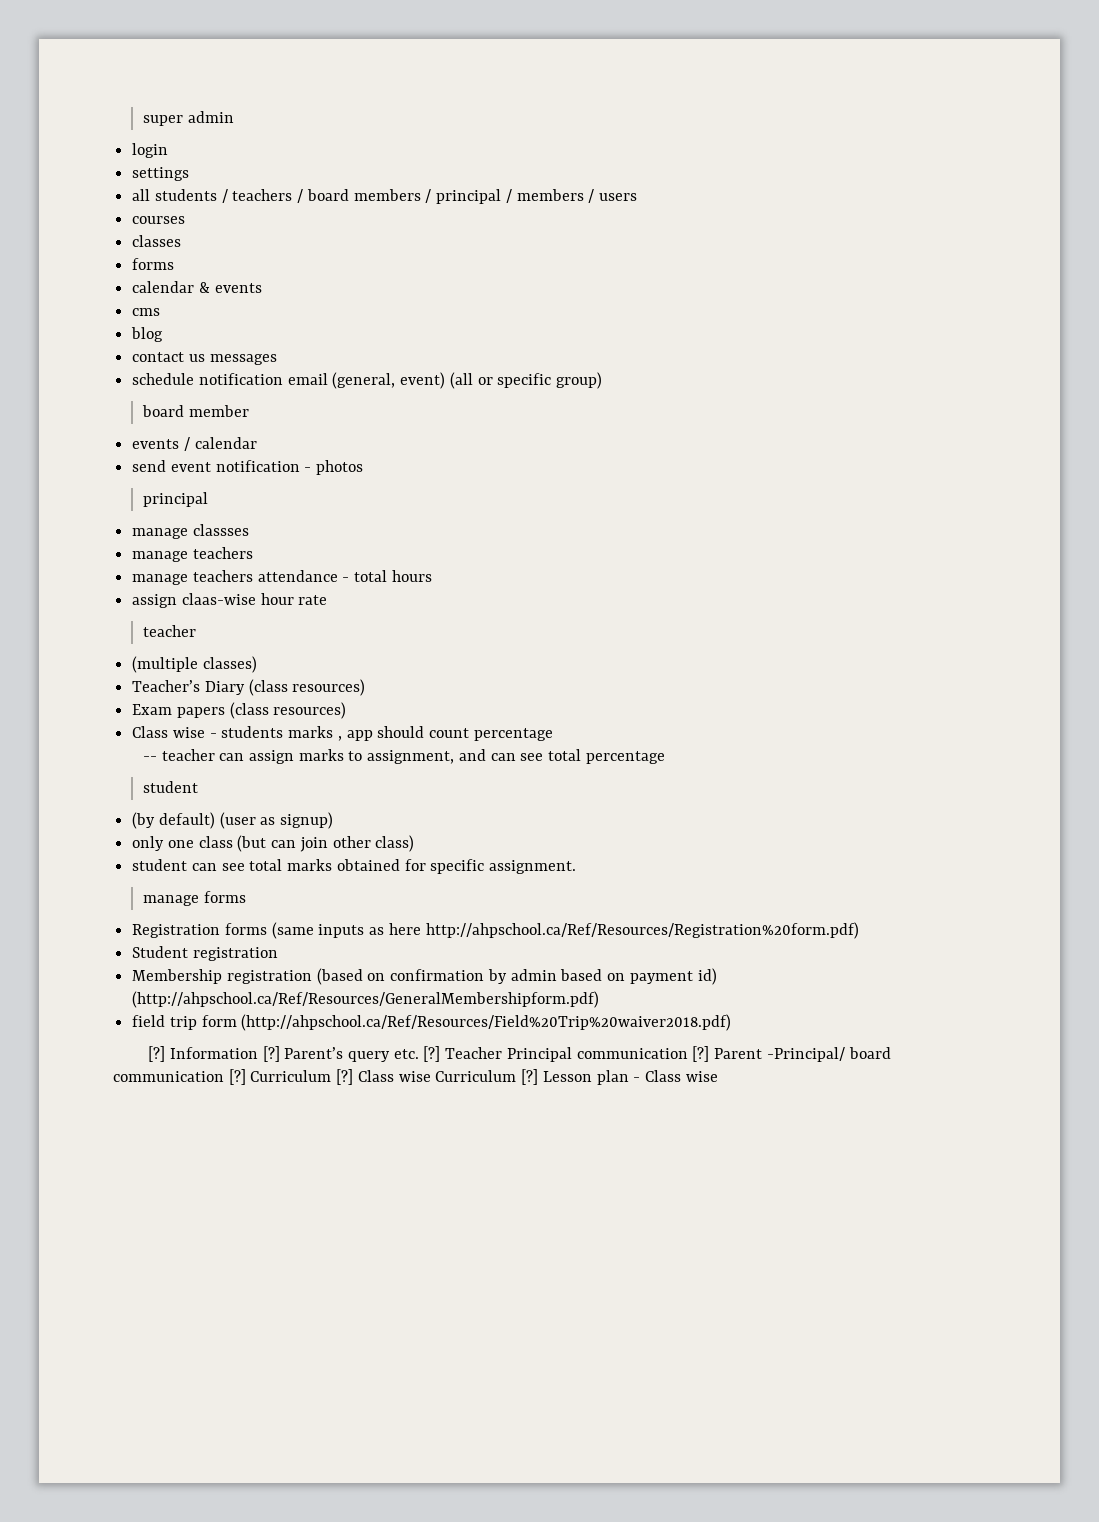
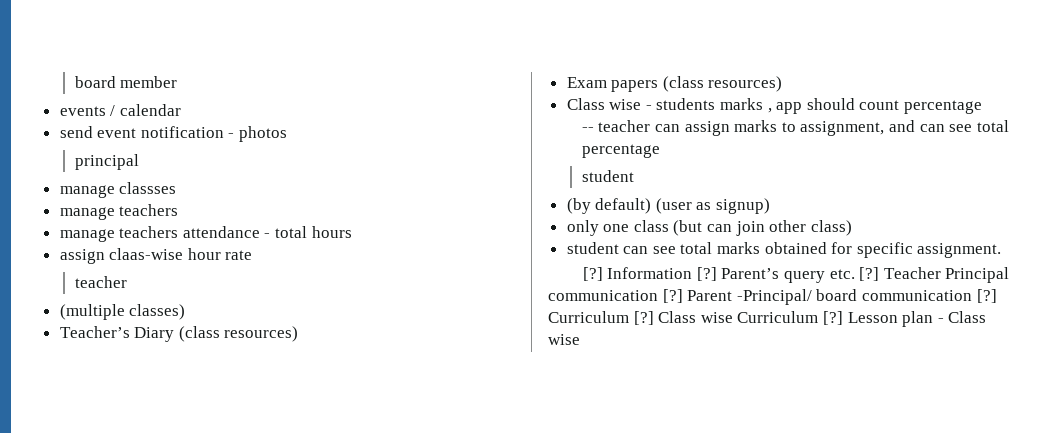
[142,111,234,126] [132,143,169,158] [132,167,190,181] [132,189,637,204] [132,216,186,224] [132,235,182,247] [132,258,175,270] [132,281,262,293] [132,308,161,316] [131,327,164,342] [132,352,277,365] [132,372,603,389] super admin // login // settings // all students / teachers / board members / principal / members / users // courses // classes // forms // calendar & events // cms // blog // contact us messages // schedule notification email (general, event) (all or specific group) // -> (74, 82) none
[142,891,246,906] [132,922,859,939] [132,946,278,961] [132,968,717,985] [132,991,600,1008] [132,1014,732,1031] // manage forms // Registration forms (same inputs as here http://ahpschool.ca/Ref/Resources/Registration%20form.pdf) // Student registration // Membership registration (based on confirmation by admin based on payment id) (http://ahpschool.ca/Ref/Resources/GeneralMembershipform.pdf) // field trip form (http://ahpschool.ca/Ref/Resources/Field%20Trip%20waiver2018.pdf) -> (1002, 250) none

